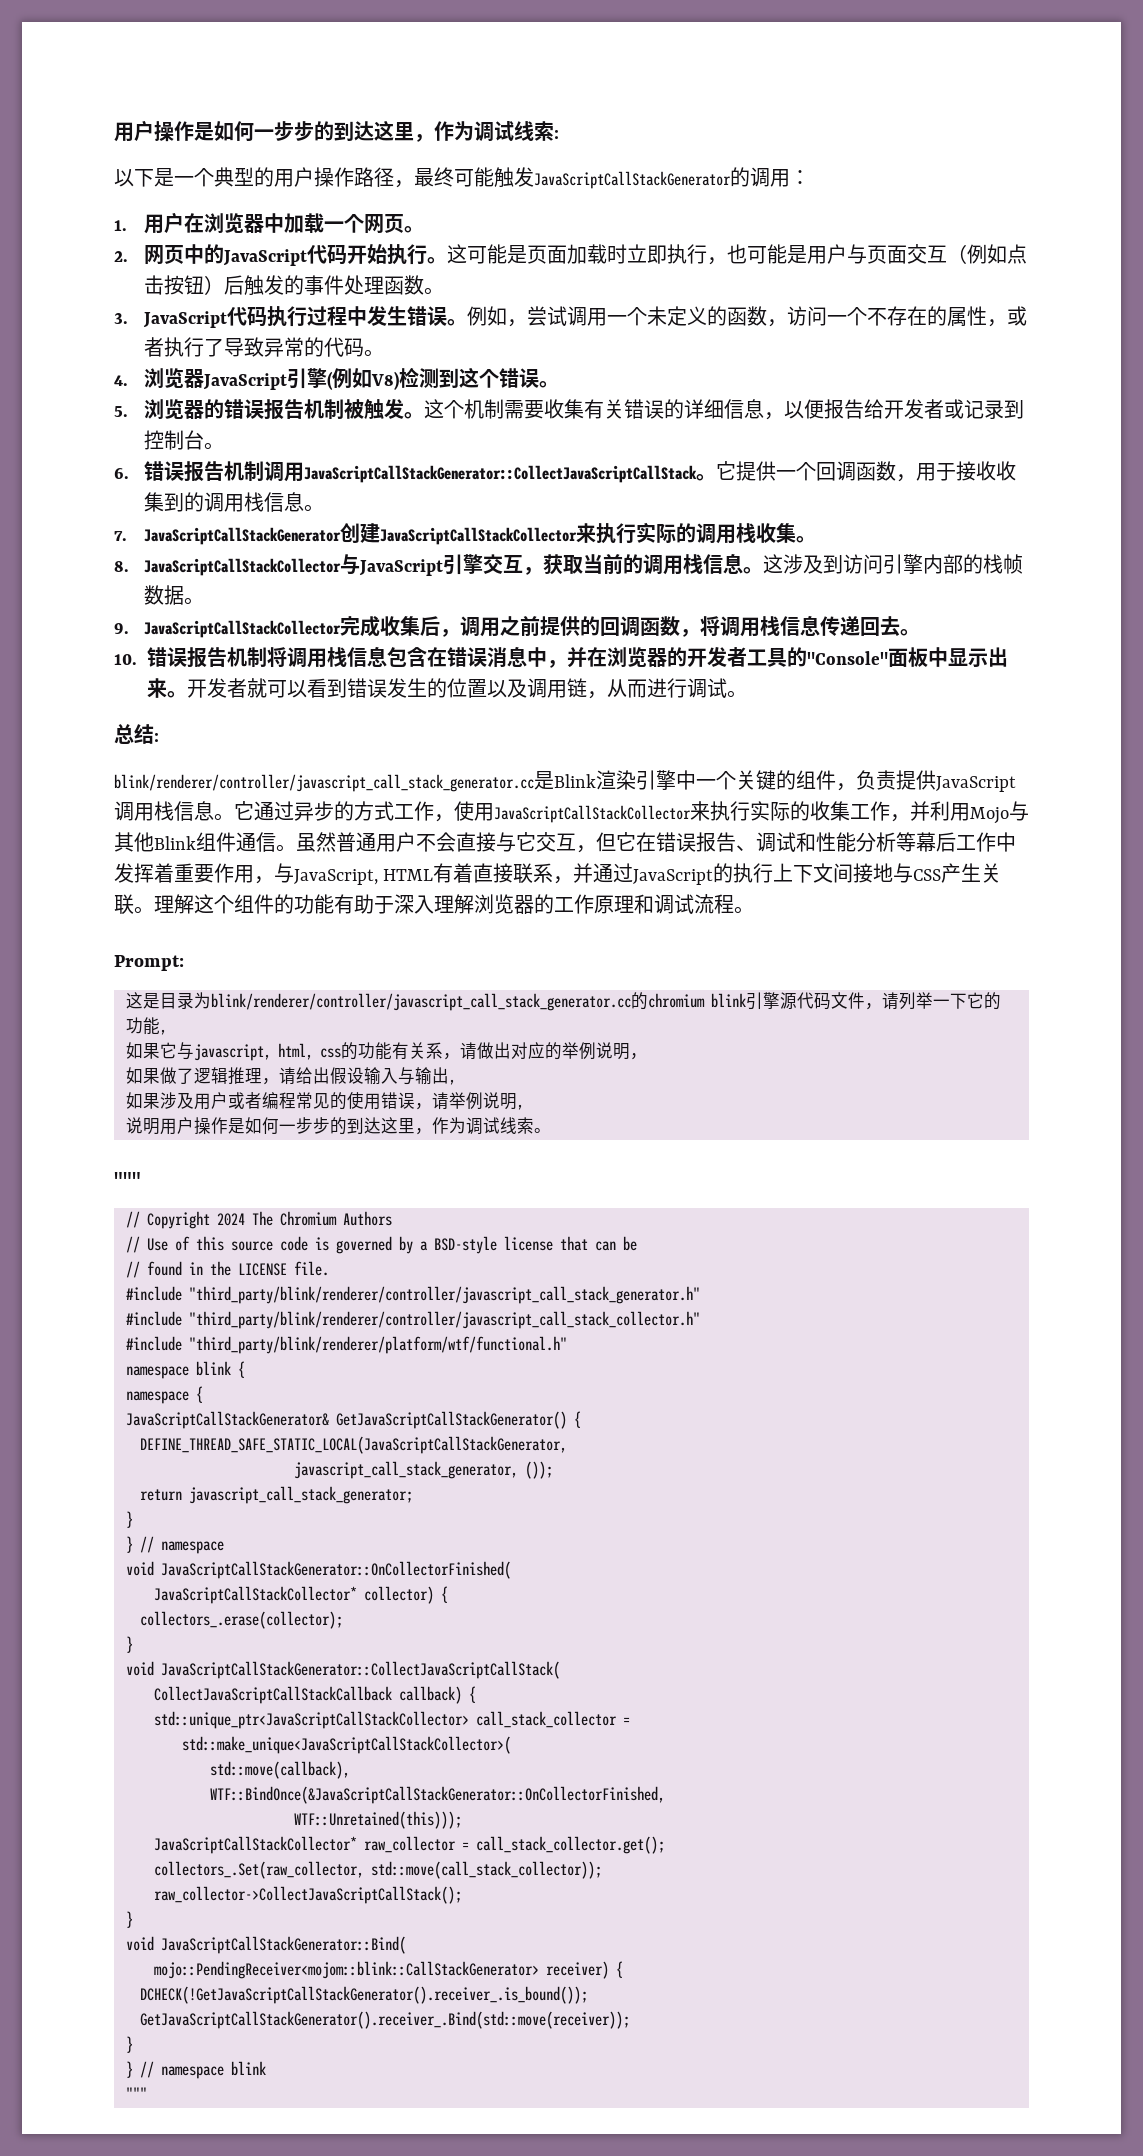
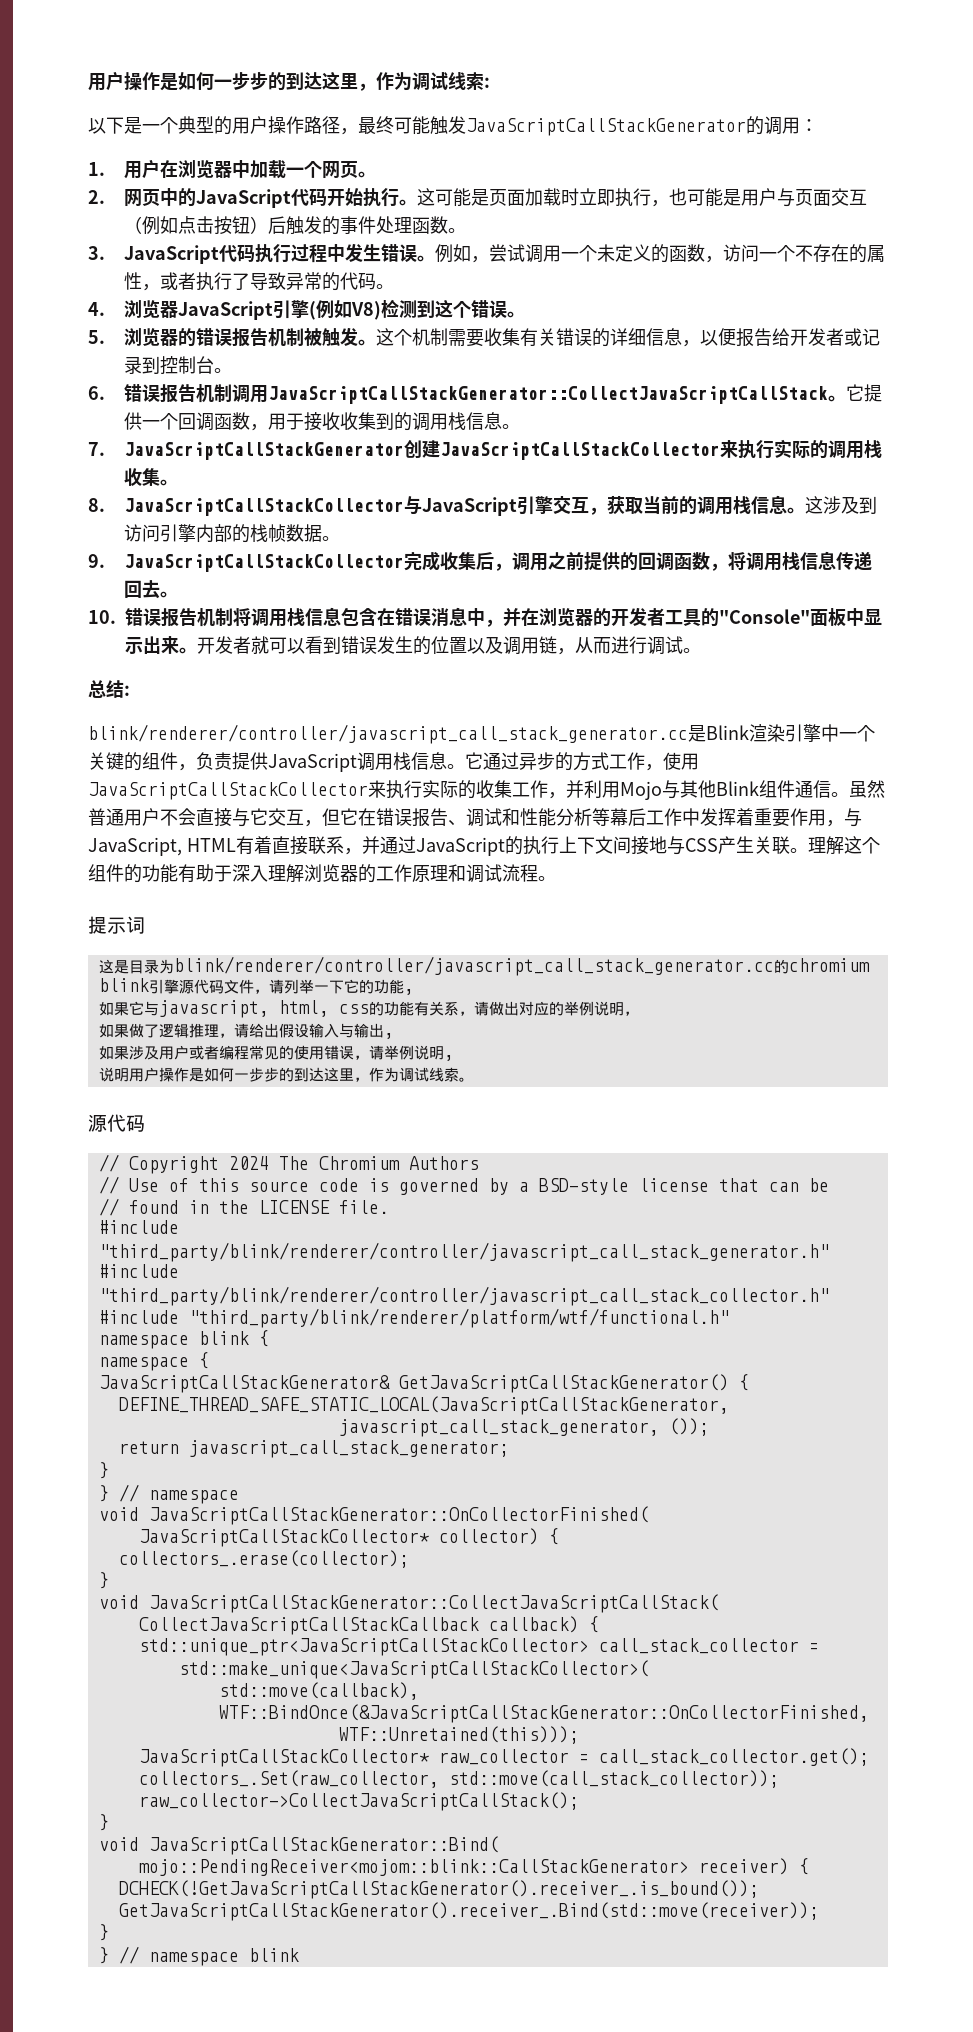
[114,955,184,971] Prompt: -> [88,916,145,934] 提示词
[114,1172,141,1185] """ -> [88,1114,145,1132] 源代码
[126,2087,147,2100] // """ -> (299, 1955) none

